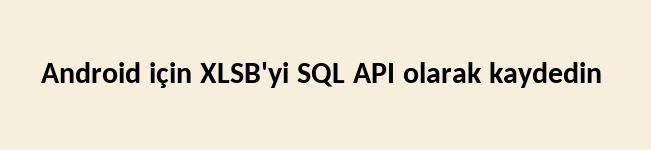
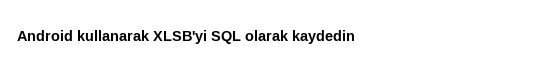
[148,62,192,88] için -> [77,30,150,41] kullanarak
[352,63,395,83] API -> (241, 37) none

